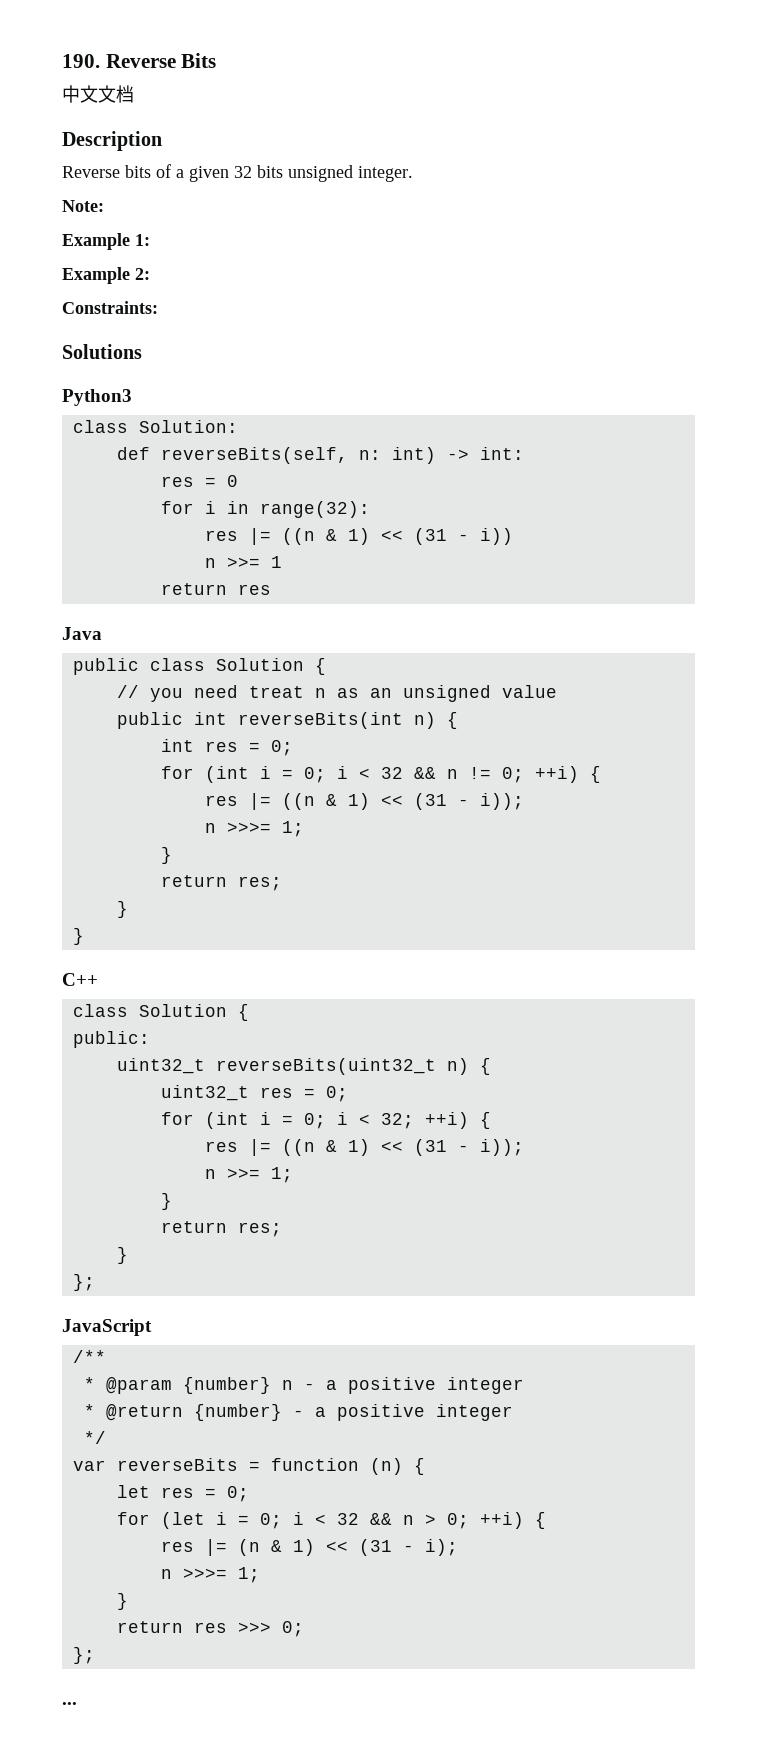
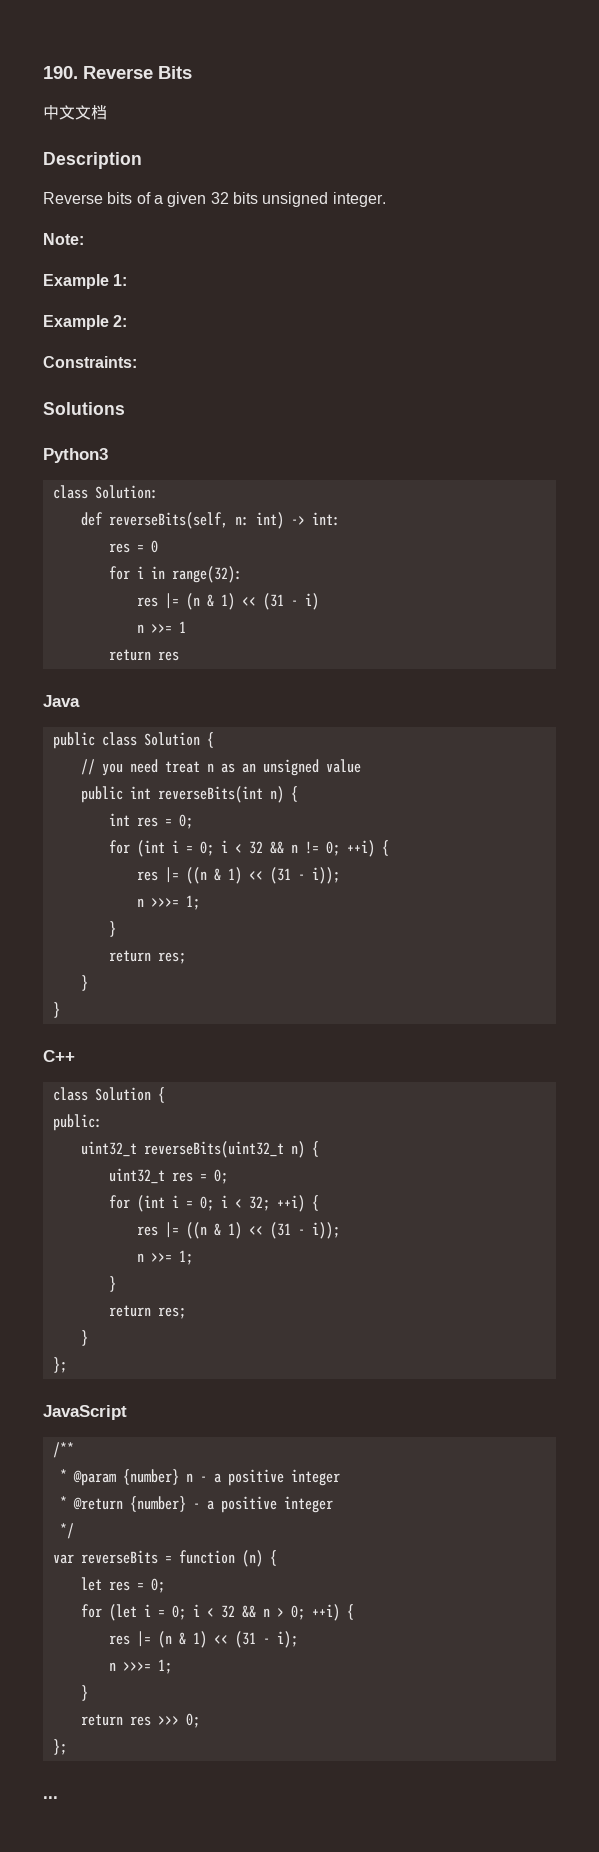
[281,528,513,545] ((n & 1) << (31 - i)) -> [185,593,319,610] (n & 1) << (31 - i)

